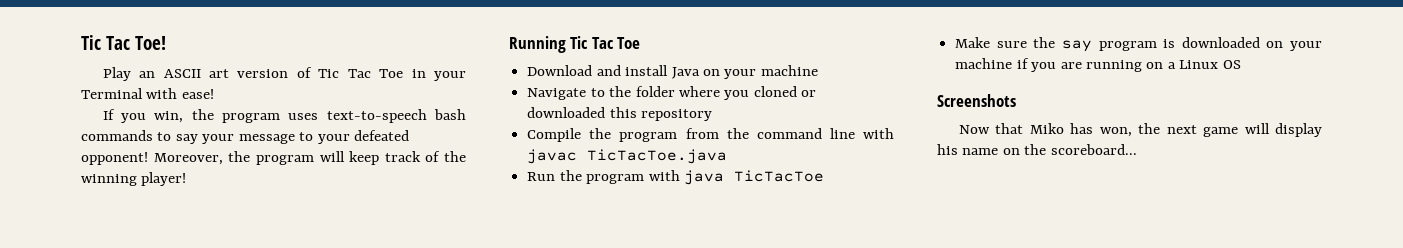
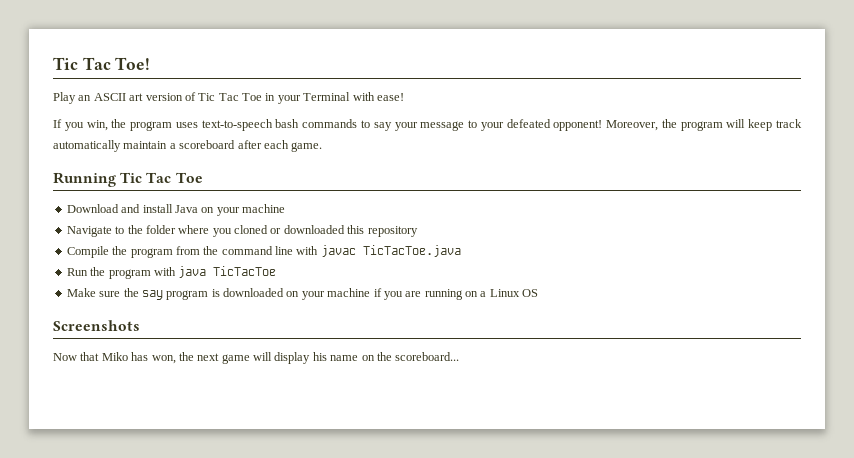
[425,151,466,162] [81,172,187,186] of the winning player! -> [53,140,323,152] automatically maintain a scoreboard after each game.

